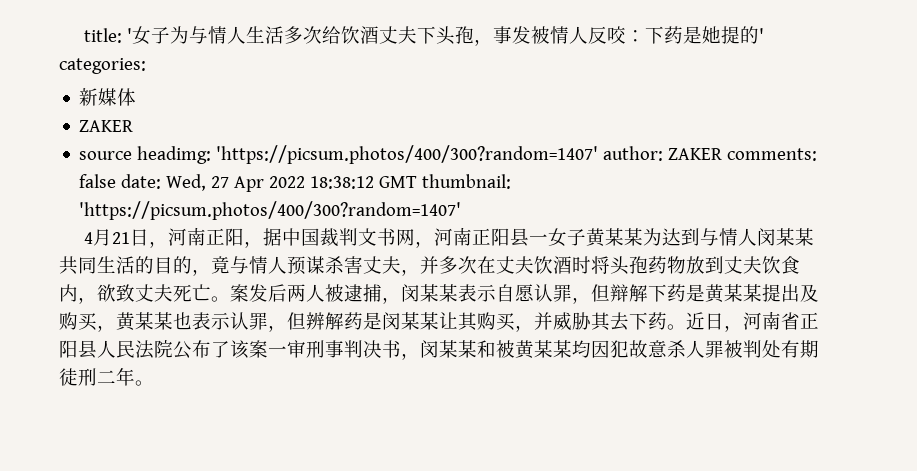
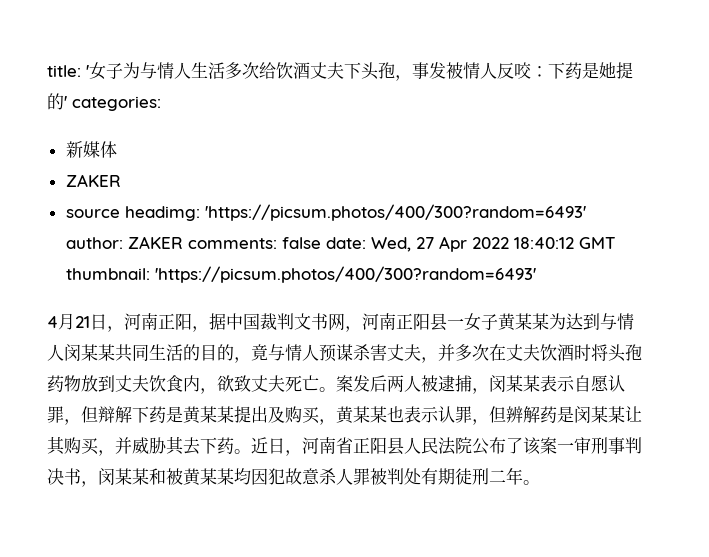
[216,145,599,164] 'https://picsum.photos/400/300?random=1407' -> [204,204,586,221] 'https://picsum.photos/400/300?random=6493'
[310,176,375,189] 18:38:12 -> [513,237,574,249] 18:40:12
[79,201,462,220] 'https://picsum.photos/400/300?random=1407' -> [154,266,536,283] 'https://picsum.photos/400/300?random=6493'

